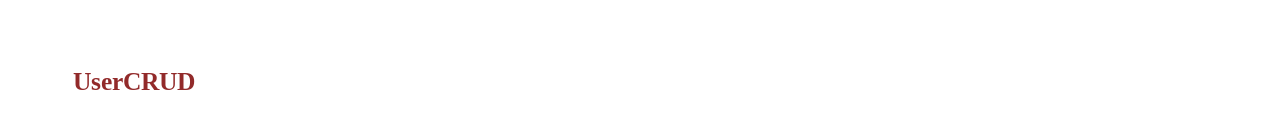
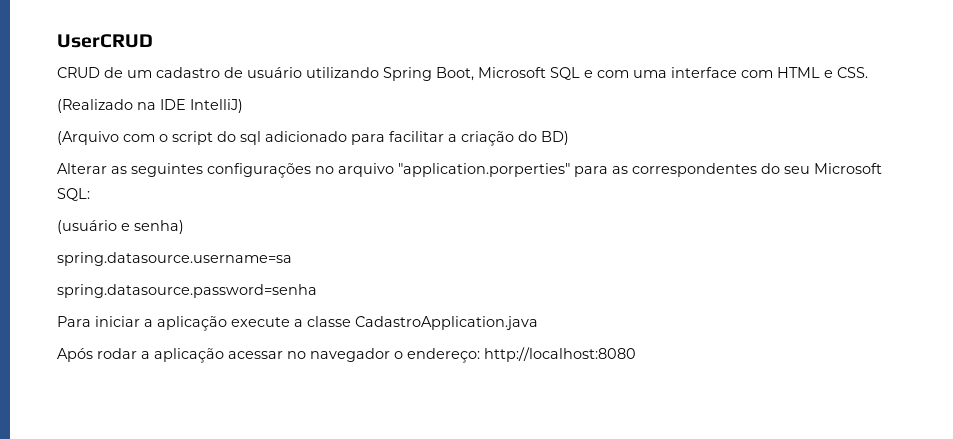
(195, 81) none -> [57,67,868,81] [57,99,243,113] [57,131,569,146] [57,163,882,178] [57,188,90,201] [57,220,184,234] [57,252,292,266] [57,284,317,298] [57,316,538,331] [57,347,636,363] // CRUD de um cadastro de usuário utilizando Spring Boot, Microsoft SQL e com uma interface com HTML e CSS. // (Realizado na IDE IntelliJ) // (Arquivo com o script do sql adicionado para facilitar a criação do BD) // Alterar as seguintes configurações no arquivo "application.porperties" para as correspondentes do seu Microsoft SQL: // (usuário e senha) // spring.datasource.username=sa // spring.datasource.password=senha // Para iniciar a aplicação execute a classe CadastroApplication.java // Após rodar a aplicação acessar no navegador o endereço: http://localhost:8080

